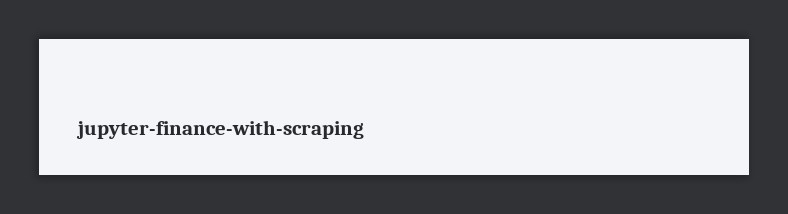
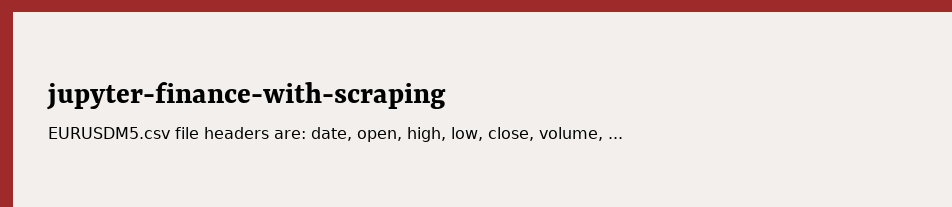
(364, 129) none -> [48,127,623,142] // EURUSDM5.csv file headers are: date, open, high, low, close, volume, ...

